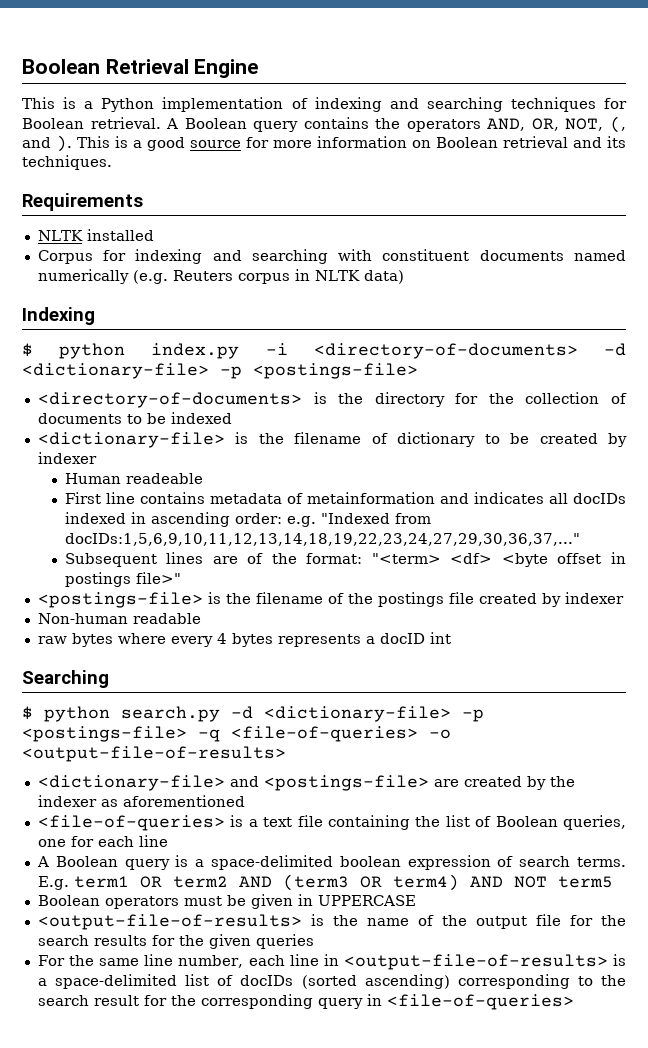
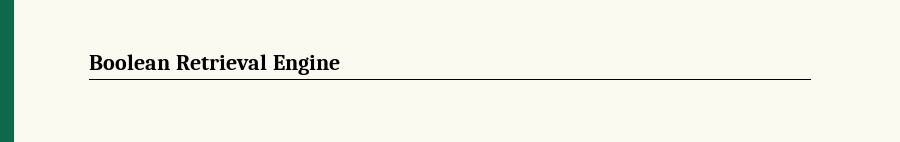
[22,97,628,112] [22,116,626,133] [22,135,626,152] [22,155,112,170] [22,193,143,211] [37,229,154,241] [37,249,626,264] [37,269,404,284] [22,307,95,325] [22,343,626,359] [22,363,418,379] [37,392,627,408] [37,412,232,424] [37,432,627,448] [37,452,97,464] [64,473,203,484] [64,492,626,504] [64,512,431,527] [64,533,580,546] [64,552,626,567] [64,572,181,587] [37,592,624,608] [37,613,201,624] [37,632,451,647] [22,670,109,688] [22,706,484,722] [22,726,451,742] [22,746,286,762] [37,775,575,791] [37,795,245,807] [37,815,626,831] [37,835,168,847] [36,855,626,870] [37,874,613,891] [37,894,416,909] [37,914,626,930] [37,934,314,949] [37,954,626,970] [37,974,626,989] [37,994,574,1010] // This is a Python implementation of indexing and searching techniques for Boolean retrieval. A Boolean query contains the operators AND, OR, NOT, (, and ). This is a good source for more information on Boolean retrieval and its techniques. // Requirements // NLTK installed // Corpus for indexing and searching with constituent documents named numerically (e.g. Reuters corpus in NLTK data) // Indexing // $ python index.py -i <directory-of-documents> -d <dictionary-file> -p <postings-file> // <directory-of-documents> is the directory for the collection of documents to be indexed // <dictionary-file> is the filename of dictionary to be created by indexer // Human readeable // First line contains metadata of metainformation and indicates all docIDs indexed in ascending order: e.g. "Indexed from docIDs:1,5,6,9,10,11,12,13,14,18,19,22,23,24,27,29,30,36,37,..." // Subsequent lines are of the format: "<term> <df> <byte offset in postings file>" // <postings-file> is the filename of the postings file created by indexer // Non-human readable // raw bytes where every 4 bytes represents a docID int // Searching // $ python search.py -d <dictionary-file> -p <postings-file> -q <file-of-queries> -o <output-file-of-results> // <dictionary-file> and <postings-file> are created by the indexer as aforementioned // <file-of-queries> is a text file containing the list of Boolean queries, one for each line // A Boolean query is a space-delimited boolean expression of search terms. E.g. term1 OR term2 AND (term3 OR term4) AND NOT term5 // Boolean operators must be given in UPPERCASE // <output-file-of-results> is the name of the output file for the search results for the given queries // For the same line number, each line in <output-file-of-results> is a space-delimited list of docIDs (sorted ascending) corresponding to the search result for the corresponding query in <file-of-queries> -> (340, 65) none

